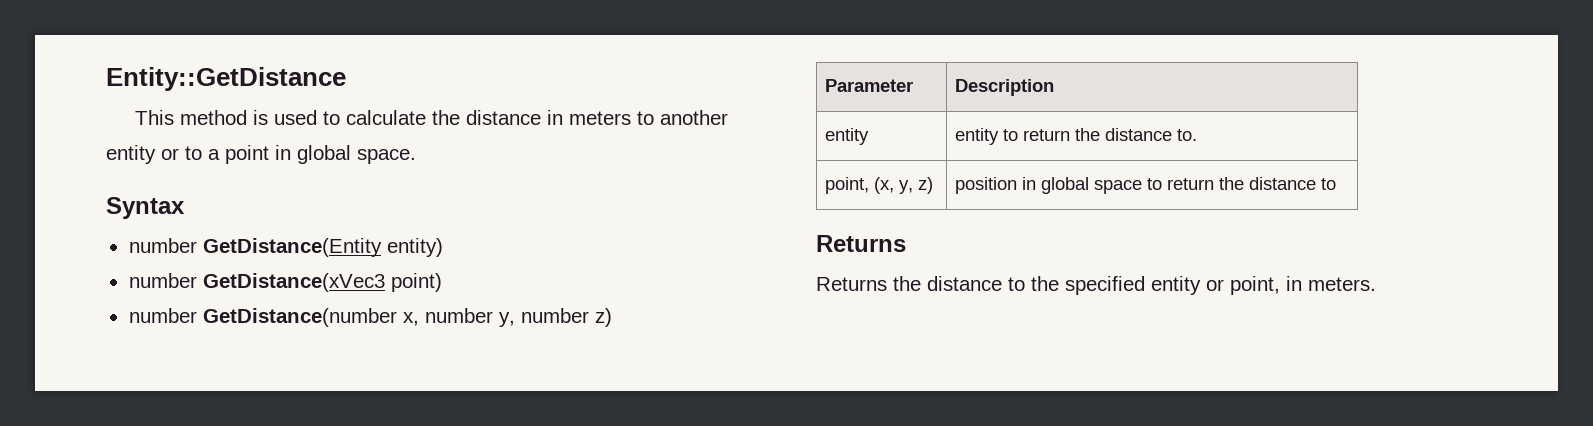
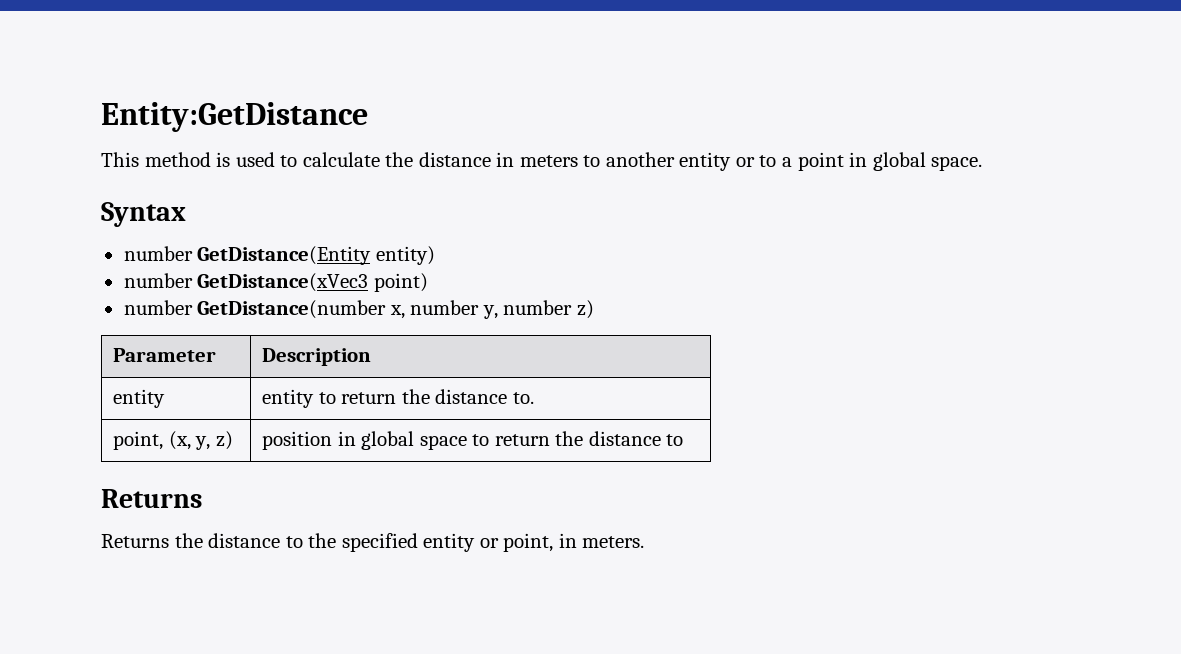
[106,67,346,91] Entity::GetDistance -> [101,102,368,132] Entity:GetDistance

